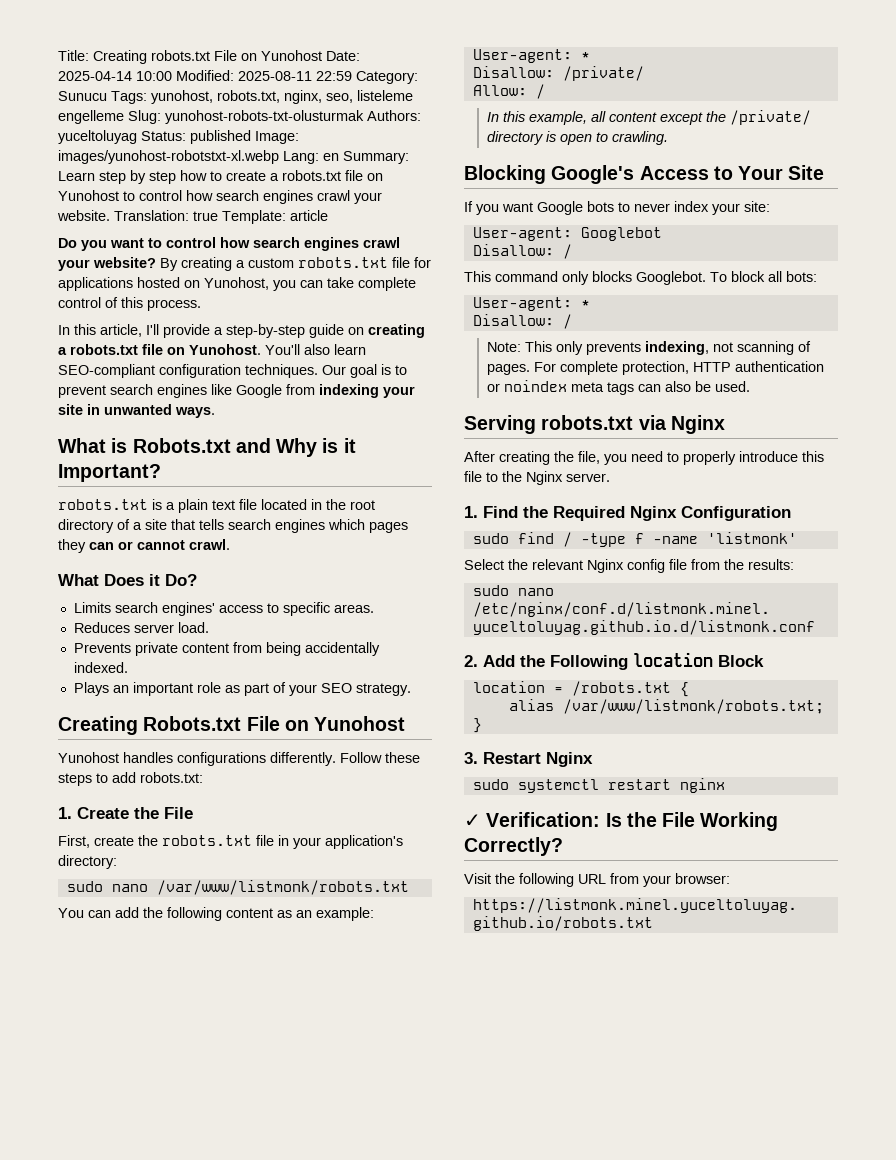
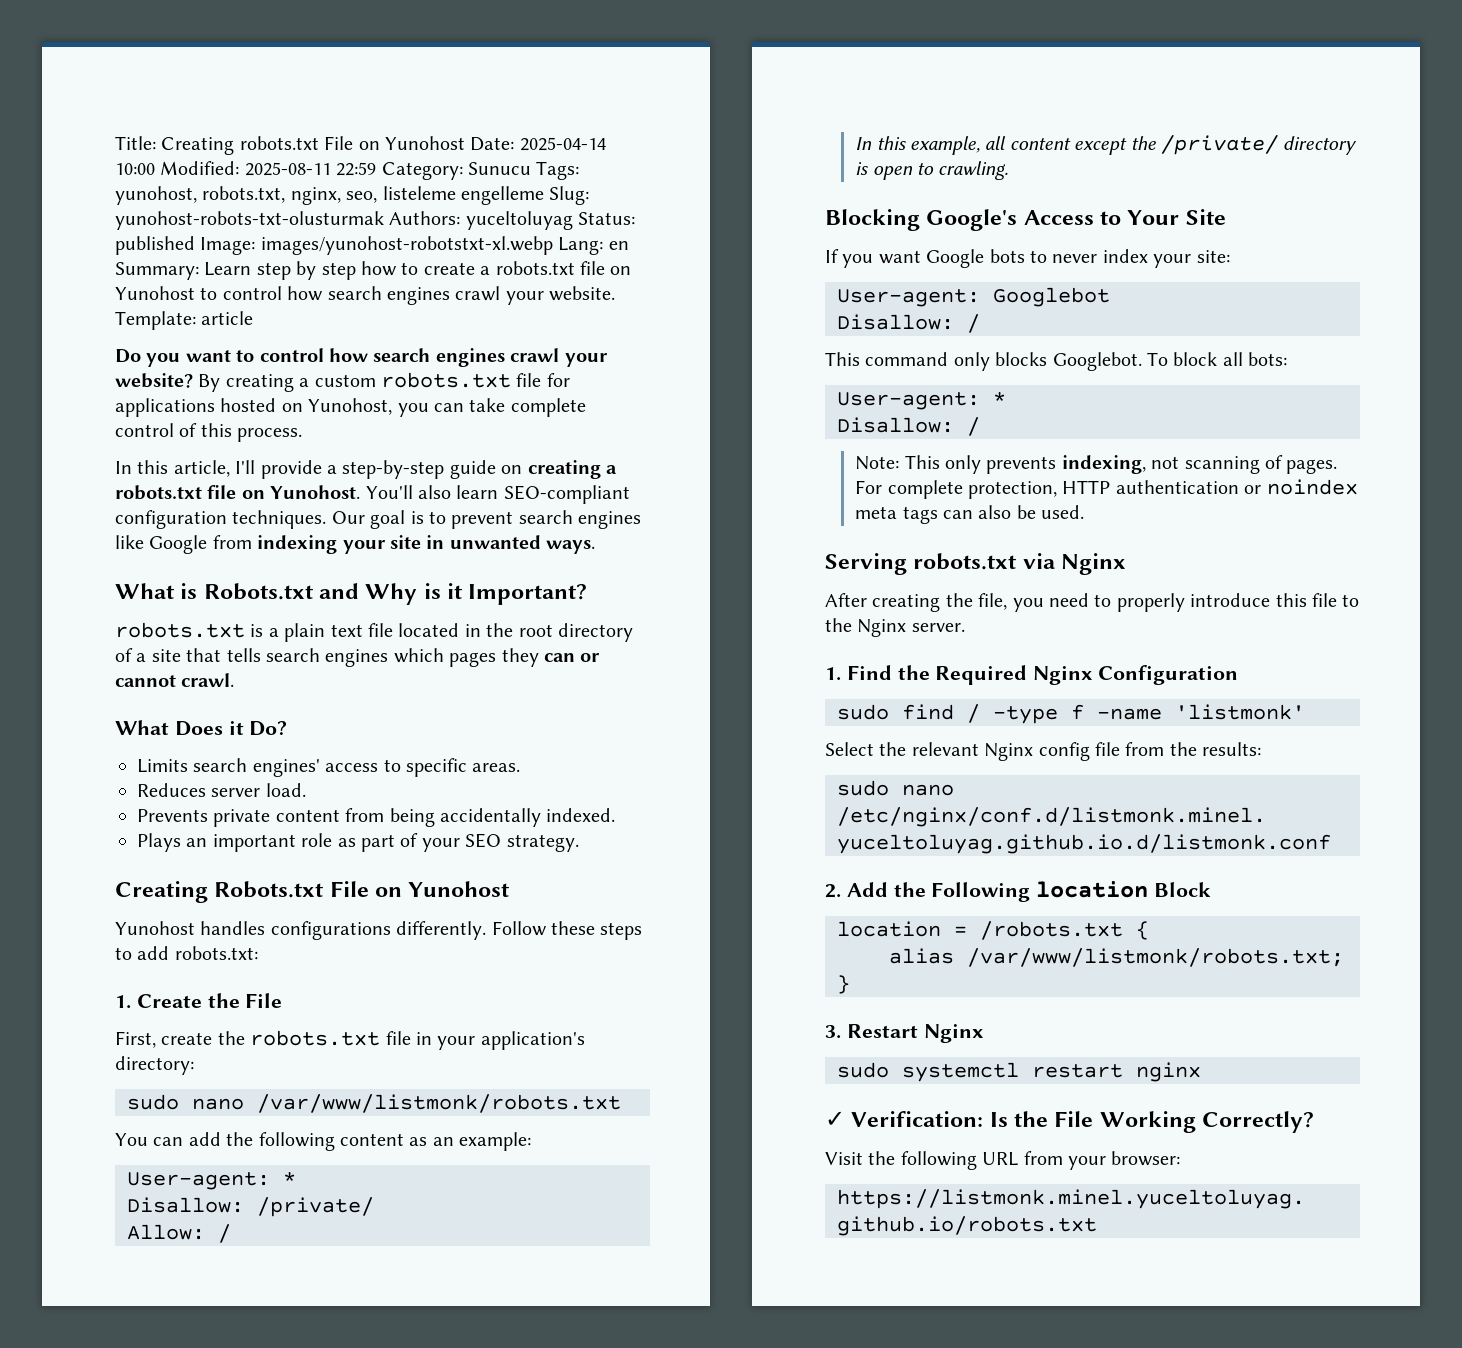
[114,210,218,221] Translation: true -> (616, 293) none

